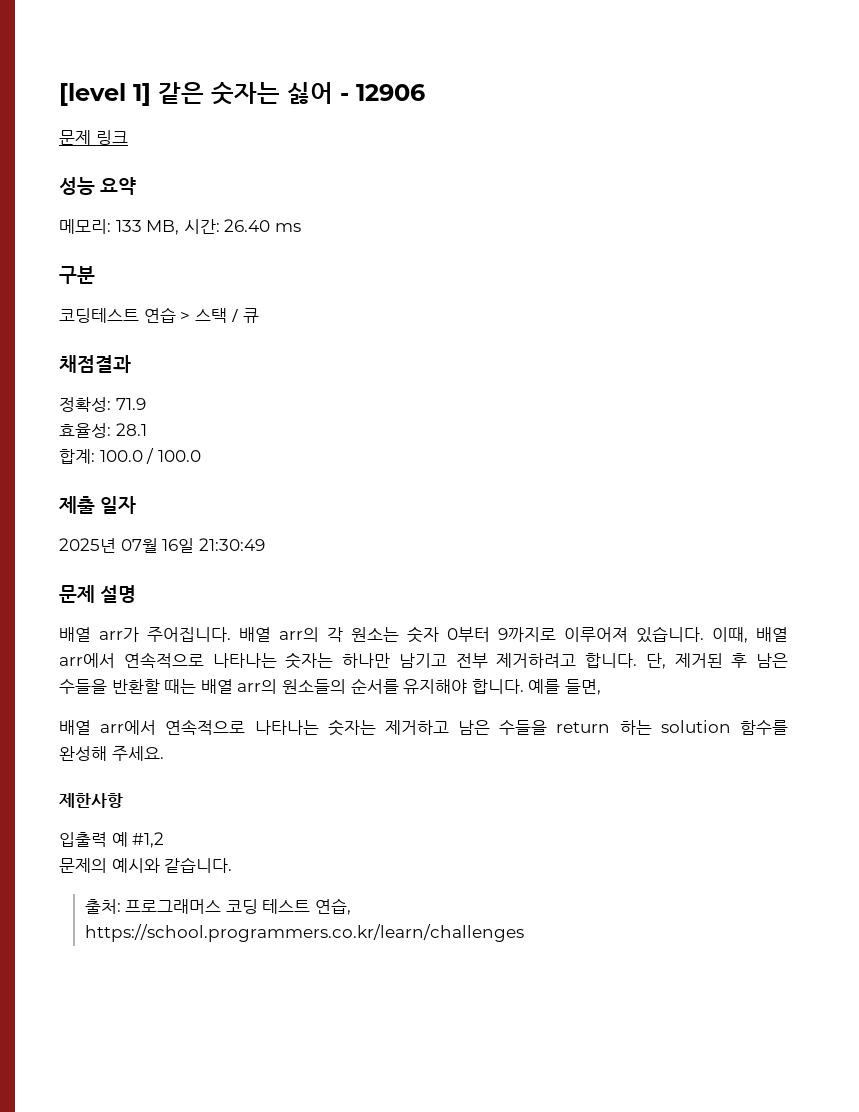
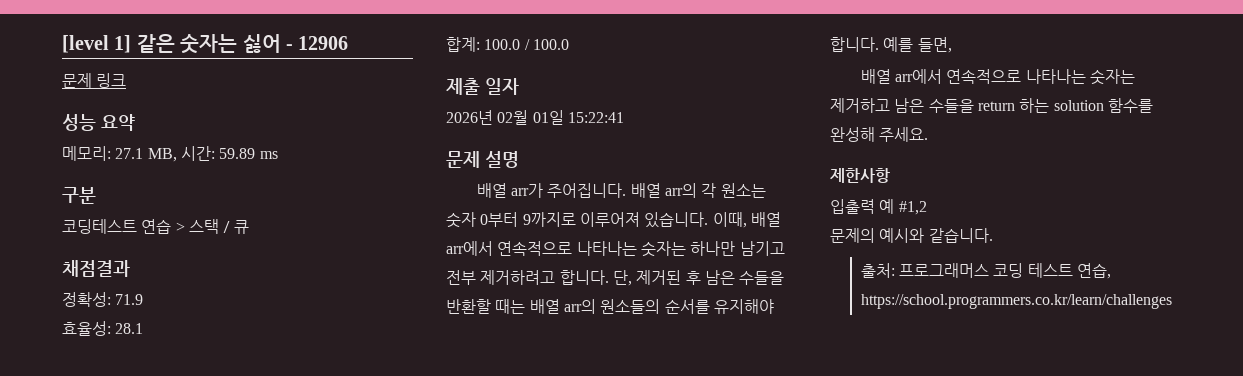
[115,220,142,232] 133 -> [115,148,144,159] 27.1
[224,219,271,232] 26.40 -> [219,148,256,159] 59.89
[59,538,265,553] 2025년 07월 16일 21:30:49 -> [446,110,624,125] 2026년 02월 01일 15:22:41

